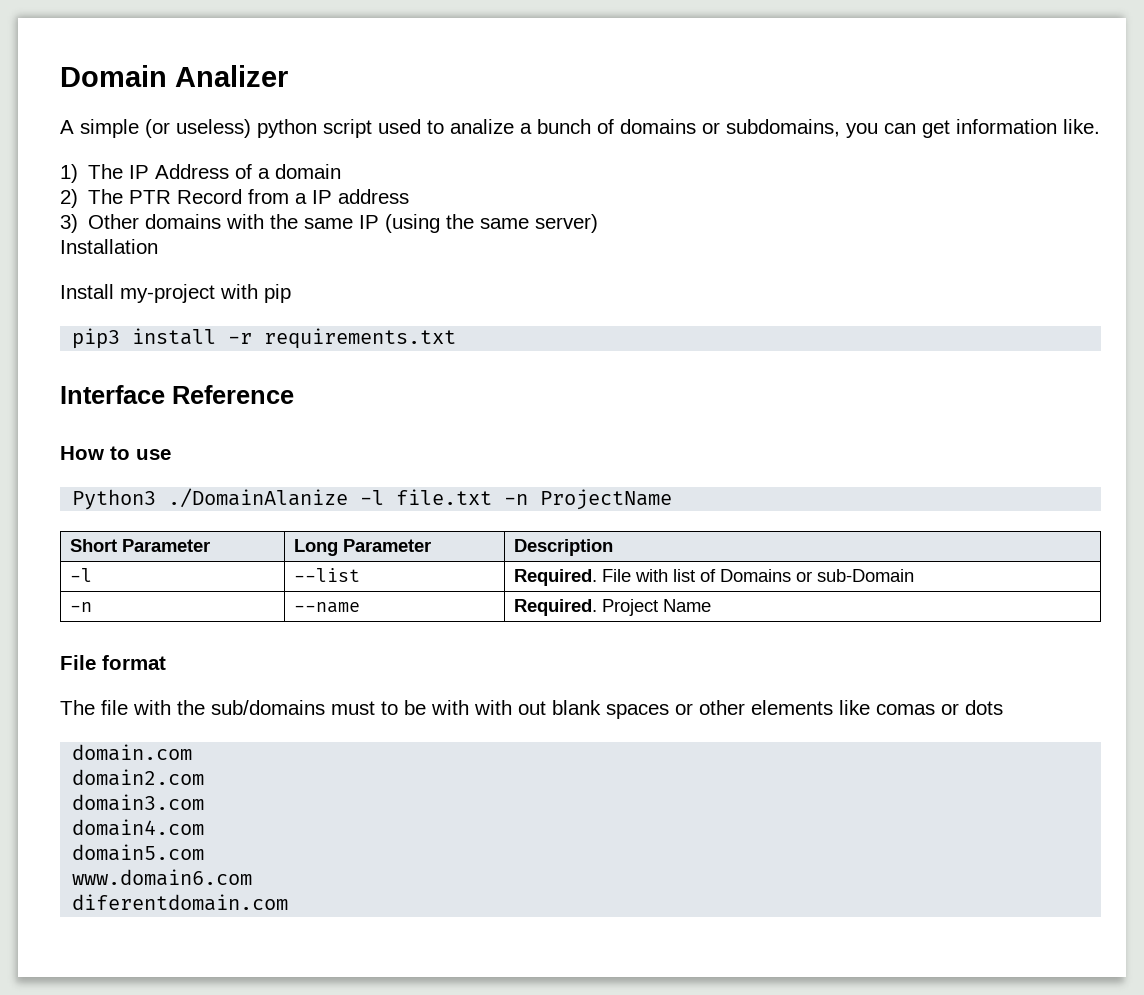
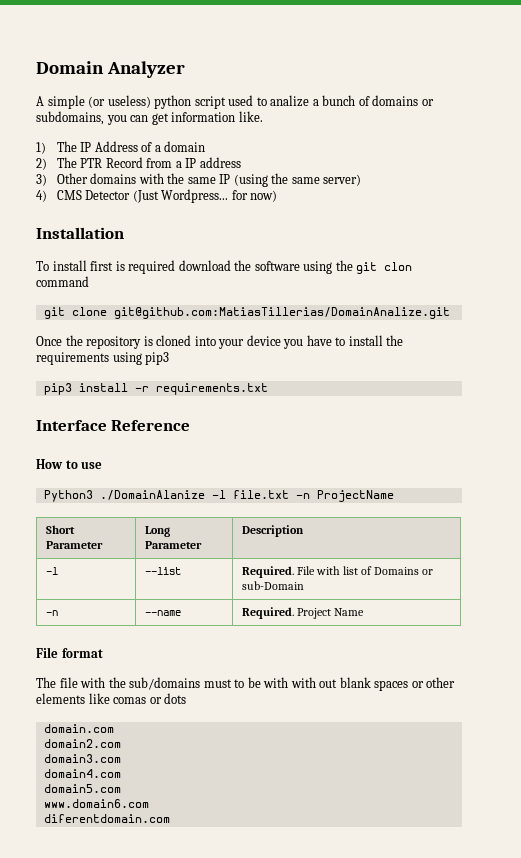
[175,65,288,87] Analizer -> [106,61,185,78] Analyzer
[60,239,158,254] [60,284,291,303] Installation // Install my-project with pip -> [36,189,278,203] [36,227,124,239] [36,260,413,274] [36,276,89,287] [43,307,450,319] [36,335,404,349] [36,352,170,365] 4) CMS Detector (Just Wordpress... for now) // Installation // To install first is required download the software using the git clon command // git clone git@github.com:MatiasTillerias/DomainAnalize.git // Once the repository is cloned into your device you have to install the requirements using pip3

